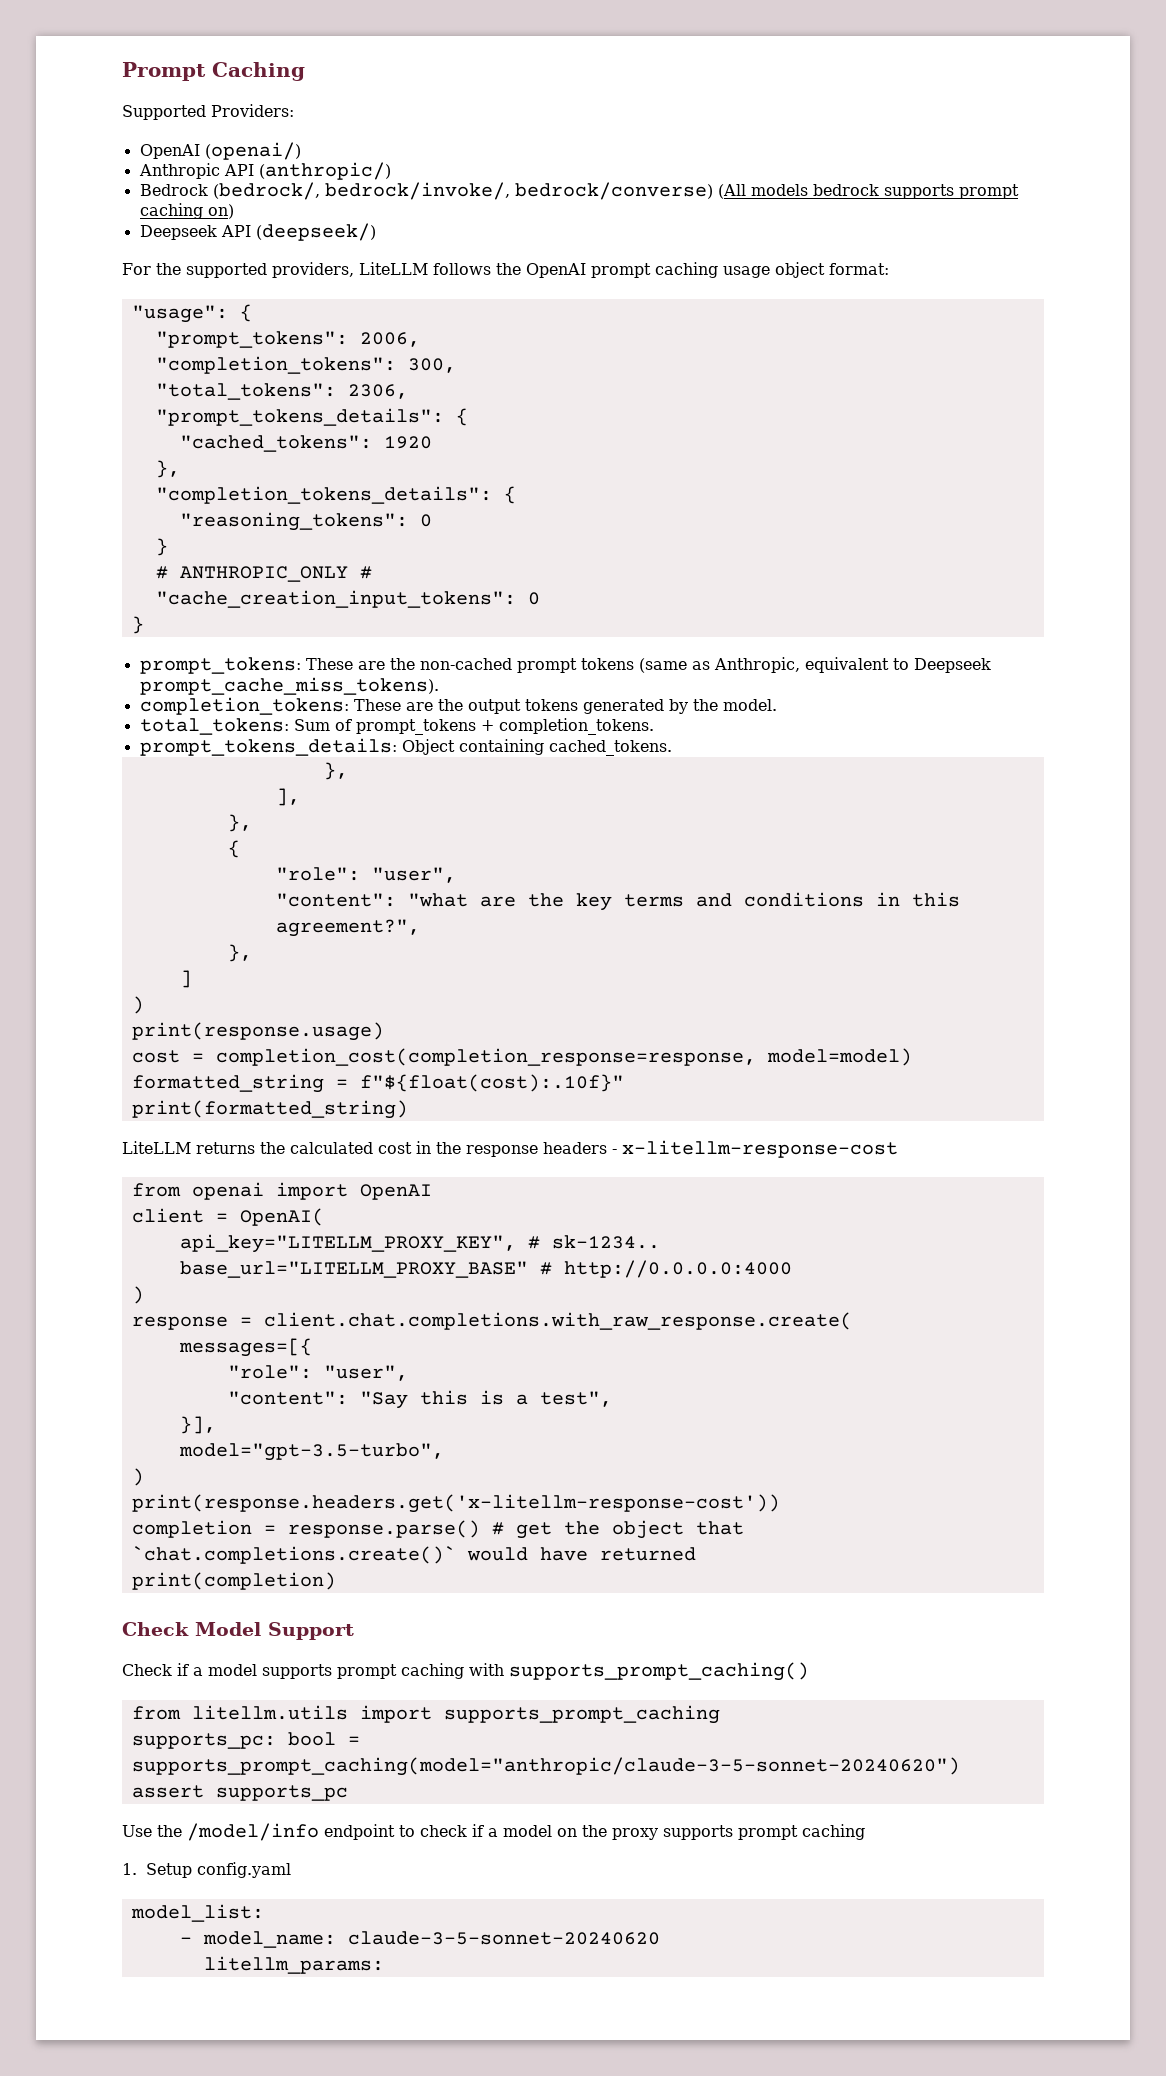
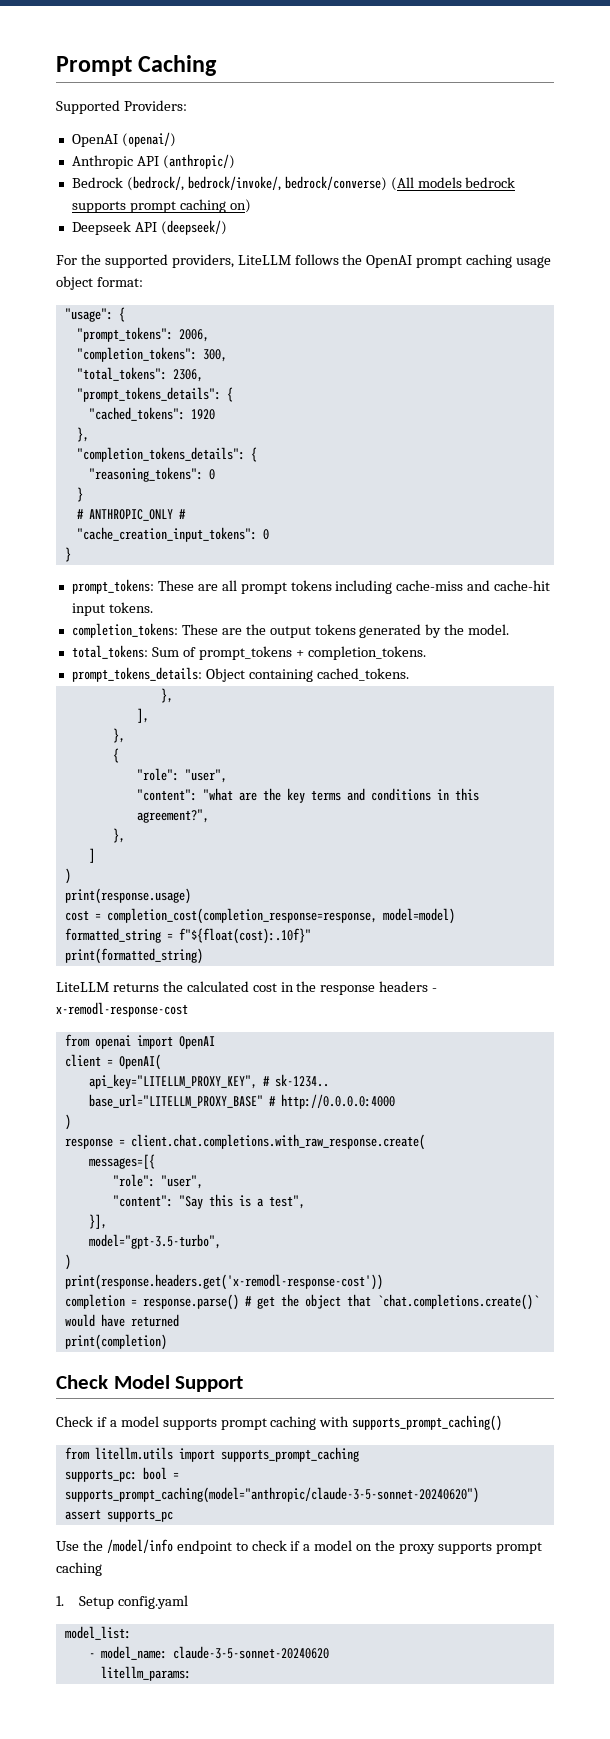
[389,657,991,673] [139,677,439,695] the non-cached prompt tokens (same as Anthropic, equivalent to Deepseek prompt_cache_miss_tokens). -> [221,580,551,594] [71,602,153,616] all prompt tokens including cache-miss and cache-hit input tokens.
[622,1140,898,1158] x-litellm-response-cost -> [56,1002,188,1017] x-remodl-response-cost
[131,1494,780,1513] print(response.headers.get('x-litellm-response-cost')) -> [64,1274,383,1290] print(response.headers.get('x-remodl-response-cost'))

